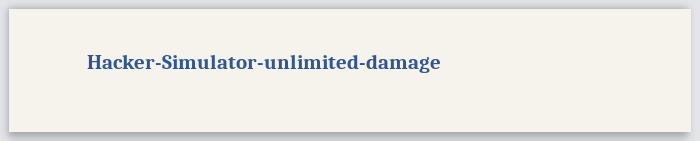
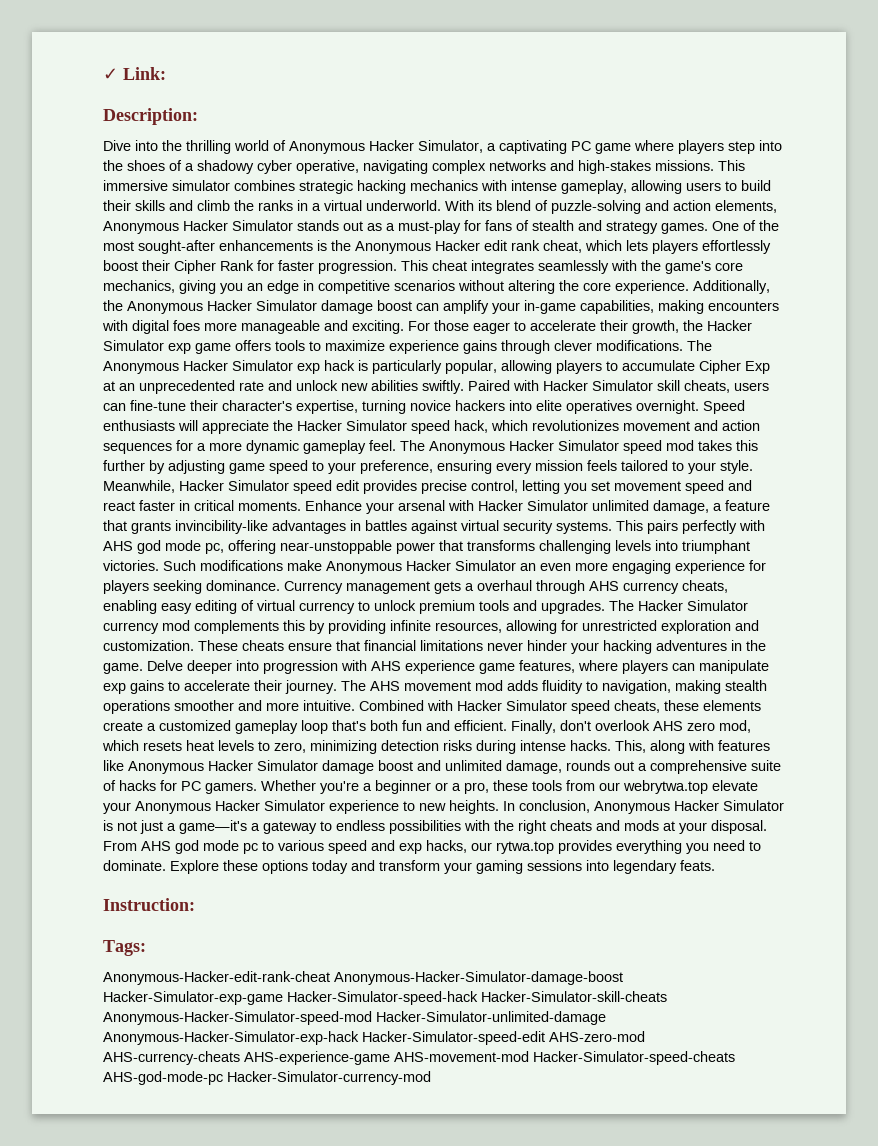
[87,54,441,73] Hacker-Simulator-unlimited-damage -> [103,67,166,80] [103,108,198,125] [103,140,782,154] [103,160,745,174] [103,180,771,194] [103,200,777,214] [103,220,779,234] [103,240,771,254] [103,260,743,274] [103,280,770,294] [103,300,779,314] [102,320,752,334] [103,340,712,354] [103,360,770,374] [103,380,769,394] [103,400,745,414] [103,420,760,434] [103,440,758,454] [103,460,753,474] [103,480,752,494] [103,500,770,514] [103,520,765,534] [103,540,750,554] [103,560,766,574] [103,580,728,594] [103,600,748,614] [103,620,759,634] [103,640,766,654] [103,660,769,674] [103,680,767,694] [103,700,761,714] [103,720,751,734] [102,740,770,754] [103,760,781,774] [103,780,758,794] [103,800,784,814] [103,820,767,834] [103,840,761,854] [103,860,715,874] [103,898,195,911] [103,940,146,956] [103,971,623,985] [103,991,667,1005] [103,1011,606,1025] [103,1031,645,1045] [103,1051,735,1065] [103,1071,431,1085] ✓ Link: // Description: // Dive into the thrilling world of Anonymous Hacker Simulator, a captivating PC game where players step into the shoes of a shadowy cyber operative, navigating complex networks and high-stakes missions. This immersive simulator combines strategic hacking mechanics with intense gameplay, allowing users to build their skills and climb the ranks in a virtual underworld. With its blend of puzzle-solving and action elements, Anonymous Hacker Simulator stands out as a must-play for fans of stealth and strategy games. One of the most sought-after enhancements is the Anonymous Hacker edit rank cheat, which lets players effortlessly boost their Cipher Rank for faster progression. This cheat integrates seamlessly with the game's core mechanics, giving you an edge in competitive scenarios without altering the core experience. Additionally, the Anonymous Hacker Simulator damage boost can amplify your in-game capabilities, making encounters with digital foes more manageable and exciting. For those eager to accelerate their growth, the Hacker Simulator exp game offers tools to maximize experience gains through clever modifications. The Anonymous Hacker Simulator exp hack is particularly popular, allowing players to accumulate Cipher Exp at an unprecedented rate and unlock new abilities swiftly. Paired with Hacker Simulator skill cheats, users can fine-tune their character's expertise, turning novice hackers into elite operatives overnight. Speed enthusiasts will appreciate the Hacker Simulator speed hack, which revolutionizes movement and action sequences for a more dynamic gameplay feel. The Anonymous Hacker Simulator speed mod takes this further by adjusting game speed to your preference, ensuring every mission feels tailored to your style. Meanwhile, Hacker Simulator speed edit provides precise control, letting you set movement speed and react faster in critical moments. Enhance your arsenal with Hacker Simulator unlimited damage, a feature that grants invincibility-like advantages in battles against virtual security systems. This pairs perfectly with AHS god mode pc, offering near-unstoppable power that transforms challenging levels into triumphant victories. Such modifications make Anonymous Hacker Simulator an even more engaging experience for players seeking dominance. Currency management gets a overhaul through AHS currency cheats, enabling easy editing of virtual currency to unlock premium tools and upgrades. The Hacker Simulator currency mod complements this by providing infinite resources, allowing for unrestricted exploration and customization. These cheats ensure that financial limitations never hinder your hacking adventures in the game. Delve deeper into progression with AHS experience game features, where players can manipulate exp gains to accelerate their journey. The AHS movement mod adds fluidity to navigation, making stealth operations smoother and more intuitive. Combined with Hacker Simulator speed cheats, these elements create a customized gameplay loop that's both fun and efficient. Finally, don't overlook AHS zero mod, which resets heat levels to zero, minimizing detection risks during intense hacks. This, along with features like Anonymous Hacker Simulator damage boost and unlimited damage, rounds out a comprehensive suite of hacks for PC gamers. Whether you're a beginner or a pro, these tools from our webrytwa.top elevate your Anonymous Hacker Simulator experience to new heights. In conclusion, Anonymous Hacker Simulator is not just a game—it's a gateway to endless possibilities with the right cheats and mods at your disposal. From AHS god mode pc to various speed and exp hacks, our rytwa.top provides everything you need to dominate. Explore these options today and transform your gaming sessions into legendary feats. // Instruction: // Tags: // Anonymous-Hacker-edit-rank-cheat Anonymous-Hacker-Simulator-damage-boost Hacker-Simulator-exp-game Hacker-Simulator-speed-hack Hacker-Simulator-skill-cheats Anonymous-Hacker-Simulator-speed-mod Hacker-Simulator-unlimited-damage Anonymous-Hacker-Simulator-exp-hack Hacker-Simulator-speed-edit AHS-zero-mod AHS-currency-cheats AHS-experience-game AHS-movement-mod Hacker-Simulator-speed-cheats AHS-god-mode-pc Hacker-Simulator-currency-mod

